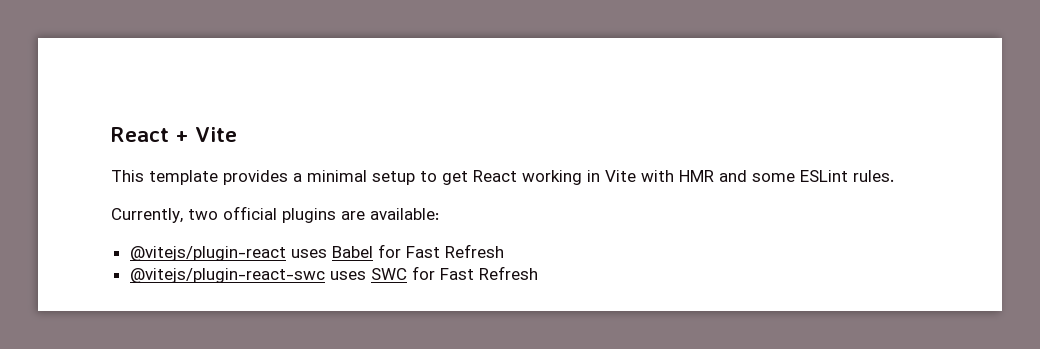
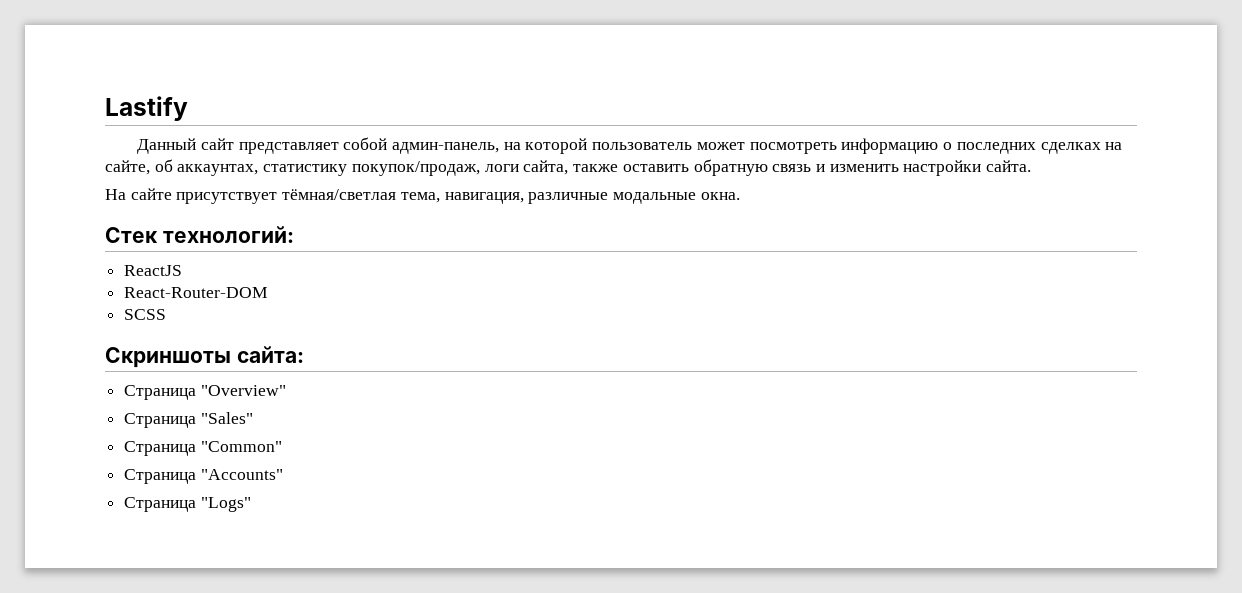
[111,127,237,142] [111,170,894,185] [111,206,439,223] [129,244,504,261] [129,266,538,283] React + Vite // This template provides a minimal setup to get React working in Vite with HMR and some ESLint rules. // Currently, two official plugins are available: // @vitejs/plugin-react uses Babel for Fast Refresh // @vitejs/plugin-react-swc uses SWC for Fast Refresh -> [105,96,188,121] [137,137,1123,154] [105,159,1032,176] [105,188,740,204] [105,226,294,243] [124,265,183,276] [124,287,269,298] [124,309,167,320] [105,346,304,368] [124,385,286,400] [124,412,253,428] [124,441,282,456] [124,469,283,484] [124,497,251,512] Lastify // Данный сайт представляет собой админ-панель, на которой пользователь может посмотреть информацию о последних сделках на сайте, об аккаунтах, статистику покупок/продаж, логи сайта, также оставить обратную связь и изменить настройки сайта. // На сайте присутствует тёмная/светлая тема, навигация, различные модальные окна. // Стек технологий: // ReactJS // React-Router-DOM // SCSS // Скриншоты сайта: // Страница "Overview" // Страница "Sales" // Страница "Common" // Страница "Accounts" // Страница "Logs"

